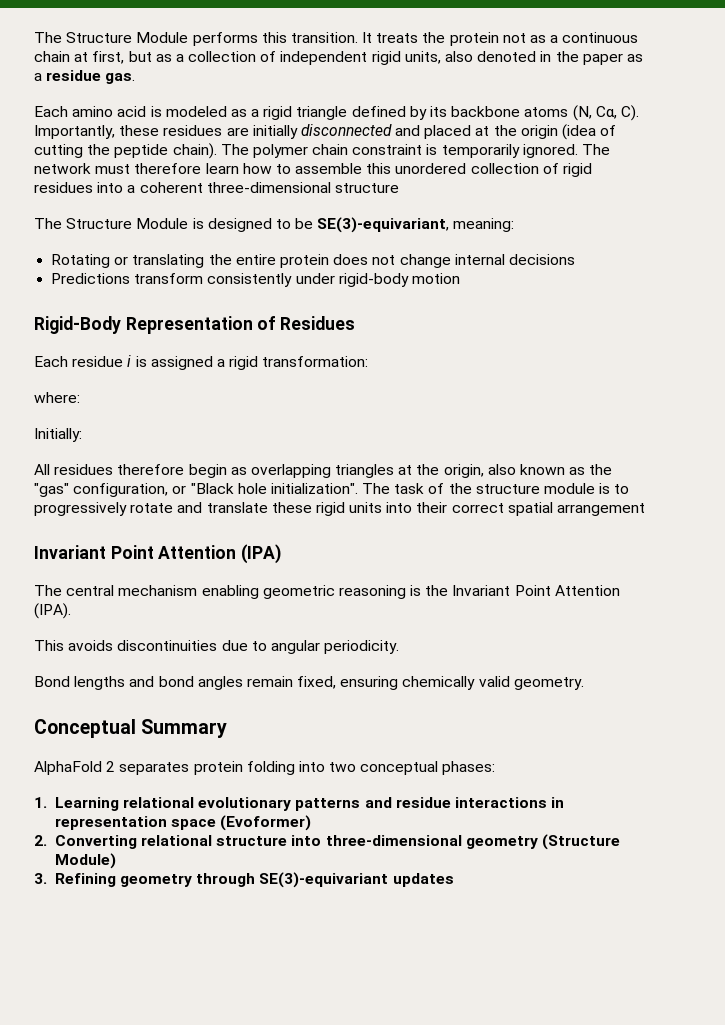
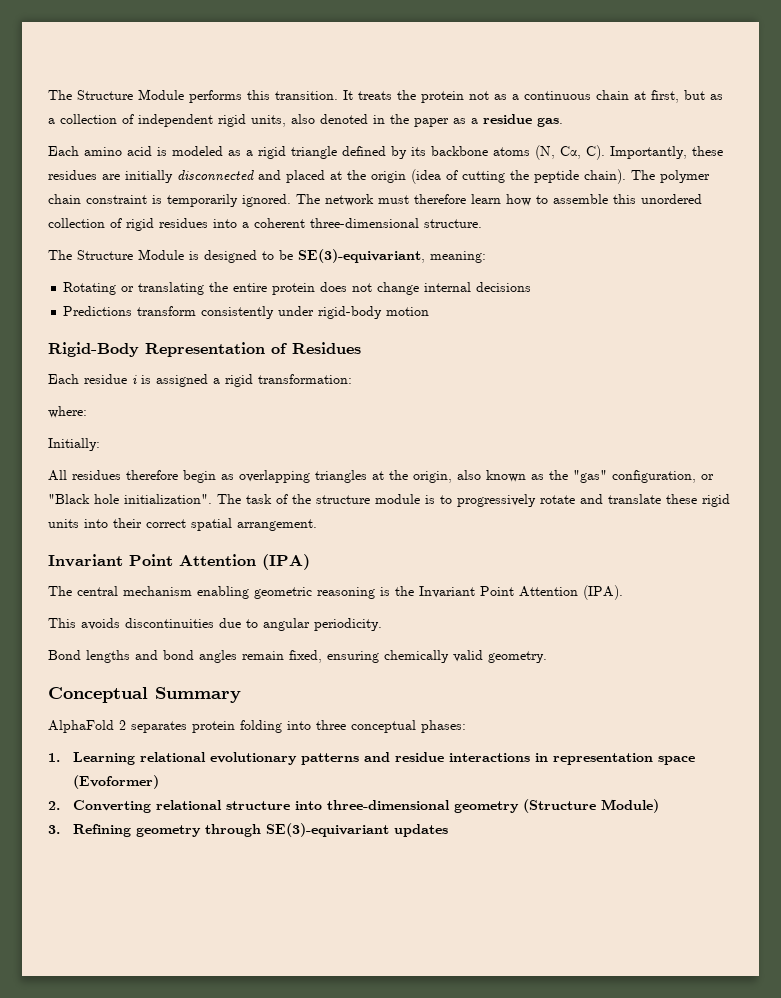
[334,183,399,193] structure -> [424,219,482,228] structure.
[557,503,646,516] arrangement -> [237,519,317,531] arrangement.
[329,762,357,772] two -> [316,720,346,730] three

